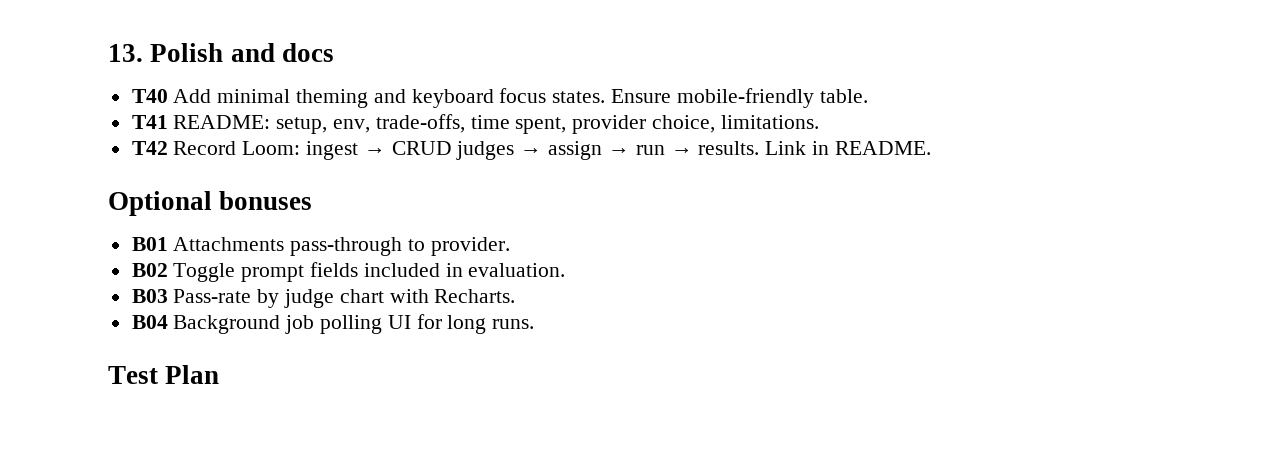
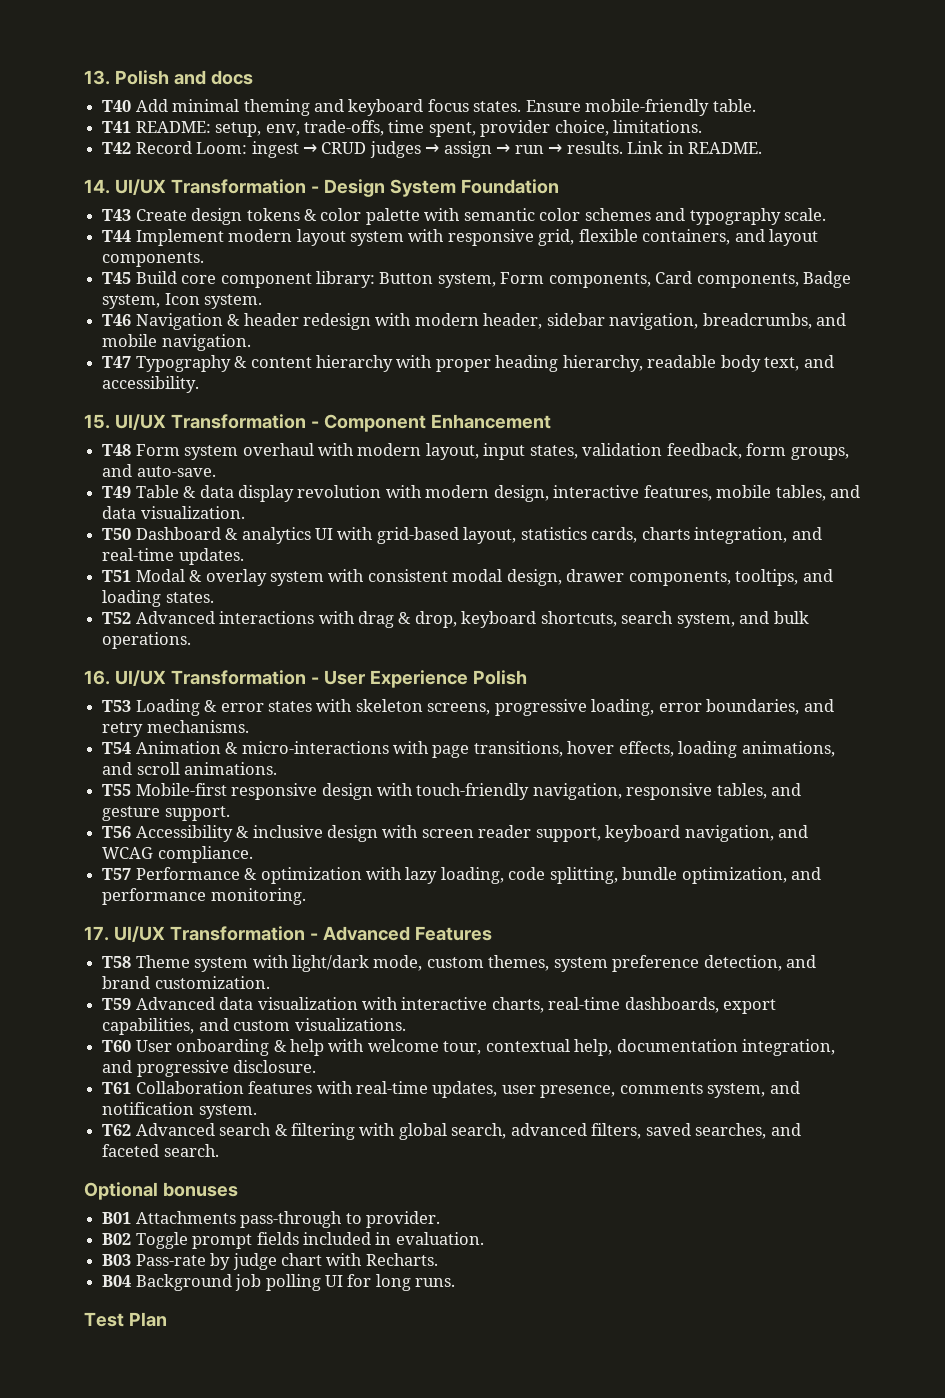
(931, 148) none -> [84,179,559,197] [102,208,827,225] [102,229,819,246] [102,252,205,267] [102,271,852,288] [102,293,263,309] [102,313,847,330] [102,334,251,351] [102,355,834,372] [102,376,200,393] [84,414,551,432] [102,443,849,460] [102,464,216,477] [102,485,861,502] [102,506,245,519] [102,527,822,544] [102,548,244,565] [102,569,833,586] [102,590,214,607] [102,611,809,628] [102,632,192,649] [84,670,527,688] [102,699,834,716] [102,720,249,737] [102,741,835,758] [102,762,278,775] [102,783,802,800] [102,806,230,821] [102,825,809,842] [102,846,253,863] [102,867,822,884] [102,888,306,905] [84,926,492,942] [102,955,817,972] [102,976,270,989] [102,997,777,1014] [102,1018,406,1035] [102,1039,836,1056] [102,1060,317,1077] [102,1081,800,1098] [102,1102,257,1119] [102,1123,801,1140] [102,1144,219,1157] // 14. UI/UX Transformation - Design System Foundation // T43 Create design tokens & color palette with semantic color schemes and typography scale. // T44 Implement modern layout system with responsive grid, flexible containers, and layout components. // T45 Build core component library: Button system, Form components, Card components, Badge system, Icon system. // T46 Navigation & header redesign with modern header, sidebar navigation, breadcrumbs, and mobile navigation. // T47 Typography & content hierarchy with proper heading hierarchy, readable body text, and accessibility. // 15. UI/UX Transformation - Component Enhancement // T48 Form system overhaul with modern layout, input states, validation feedback, form groups, and auto-save. // T49 Table & data display revolution with modern design, interactive features, mobile tables, and data visualization. // T50 Dashboard & analytics UI with grid-based layout, statistics cards, charts integration, and real-time updates. // T51 Modal & overlay system with consistent modal design, drawer components, tooltips, and loading states. // T52 Advanced interactions with drag & drop, keyboard shortcuts, search system, and bulk operations. // 16. UI/UX Transformation - User Experience Polish // T53 Loading & error states with skeleton screens, progressive loading, error boundaries, and retry mechanisms. // T54 Animation & micro-interactions with page transitions, hover effects, loading animations, and scroll animations. // T55 Mobile-first responsive design with touch-friendly navigation, responsive tables, and gesture support. // T56 Accessibility & inclusive design with screen reader support, keyboard navigation, and WCAG compliance. // T57 Performance & optimization with lazy loading, code splitting, bundle optimization, and performance monitoring. // 17. UI/UX Transformation - Advanced Features // T58 Theme system with light/dark mode, custom themes, system preference detection, and brand customization. // T59 Advanced data visualization with interactive charts, real-time dashboards, export capabilities, and custom visualizations. // T60 User onboarding & help with welcome tour, contextual help, documentation integration, and progressive disclosure. // T61 Collaboration features with real-time updates, user presence, comments system, and notification system. // T62 Advanced search & filtering with global search, advanced filters, saved searches, and faceted search.

